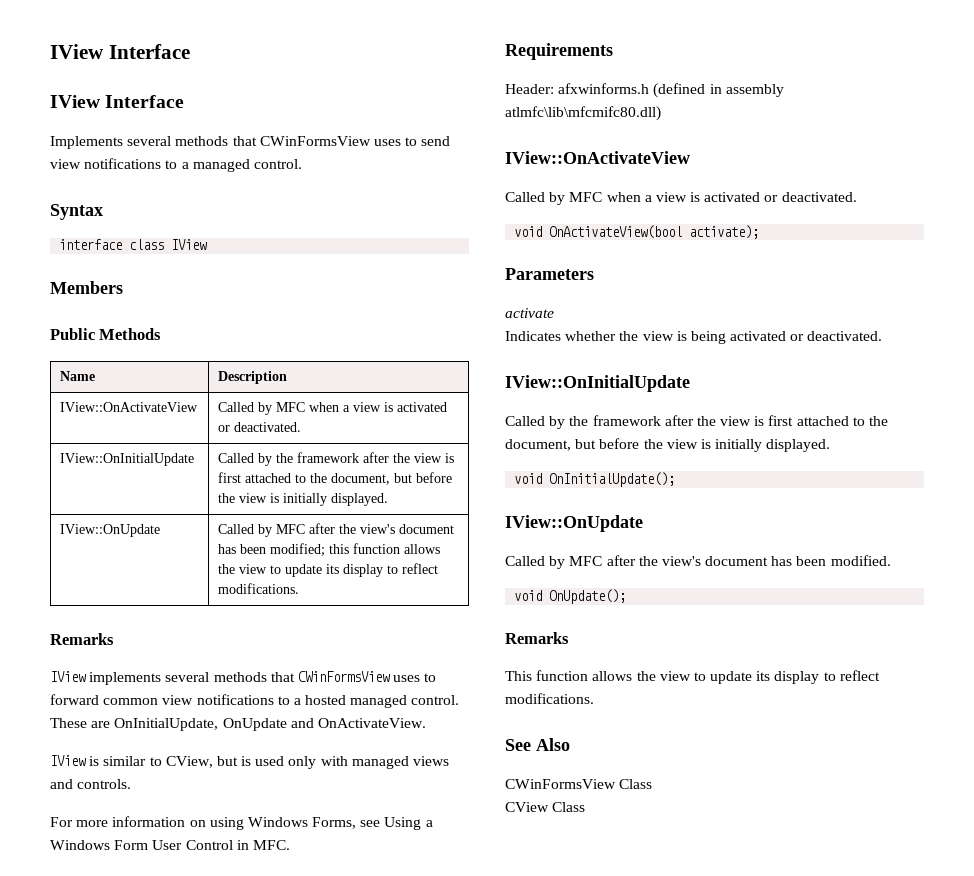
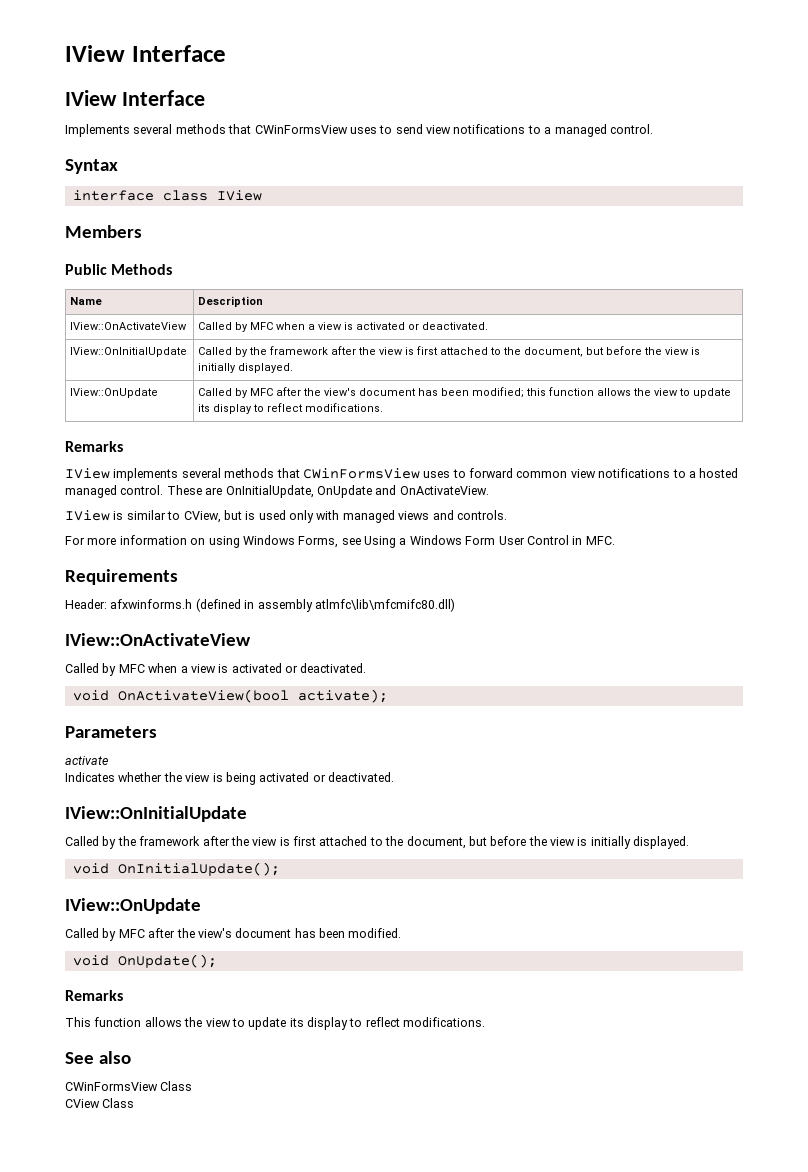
[536,738,570,751] Also -> [98,1051,131,1064] also

